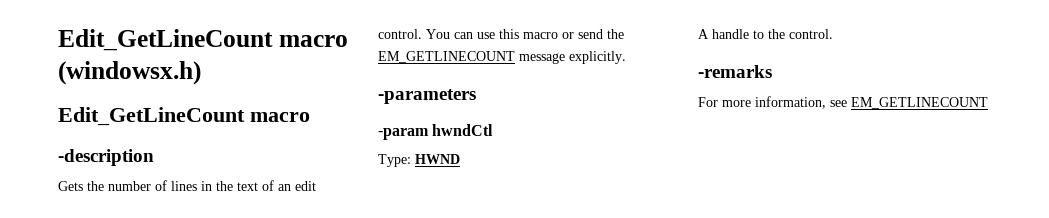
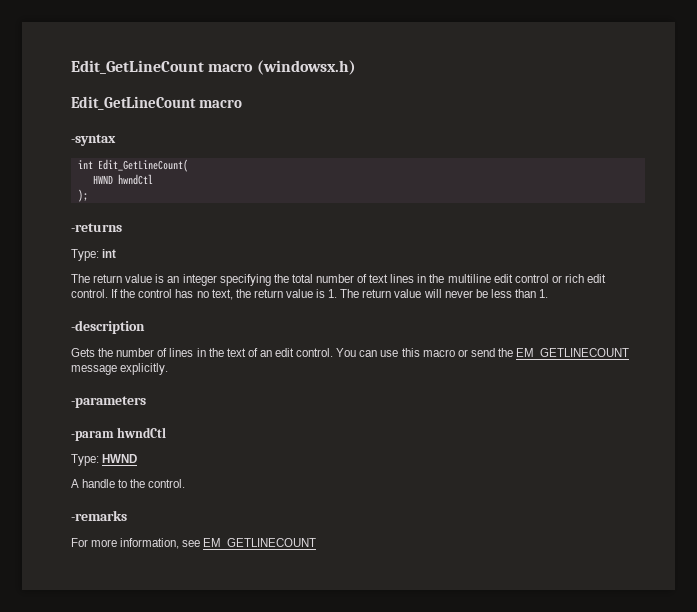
(310, 117) none -> [71,134,116,146] [77,159,188,172] [92,174,153,185] [77,189,88,202] [71,223,122,232] [71,249,117,261] [71,274,607,286] [71,289,549,300] // -syntax // int Edit_GetLineCount( // HWND hwndCtl // ); // -returns // Type: int // The return value is an integer specifying the total number of text lines in the multiline edit control or rich edit control. If the control has no text, the return value is 1. The return value will never be less than 1.

